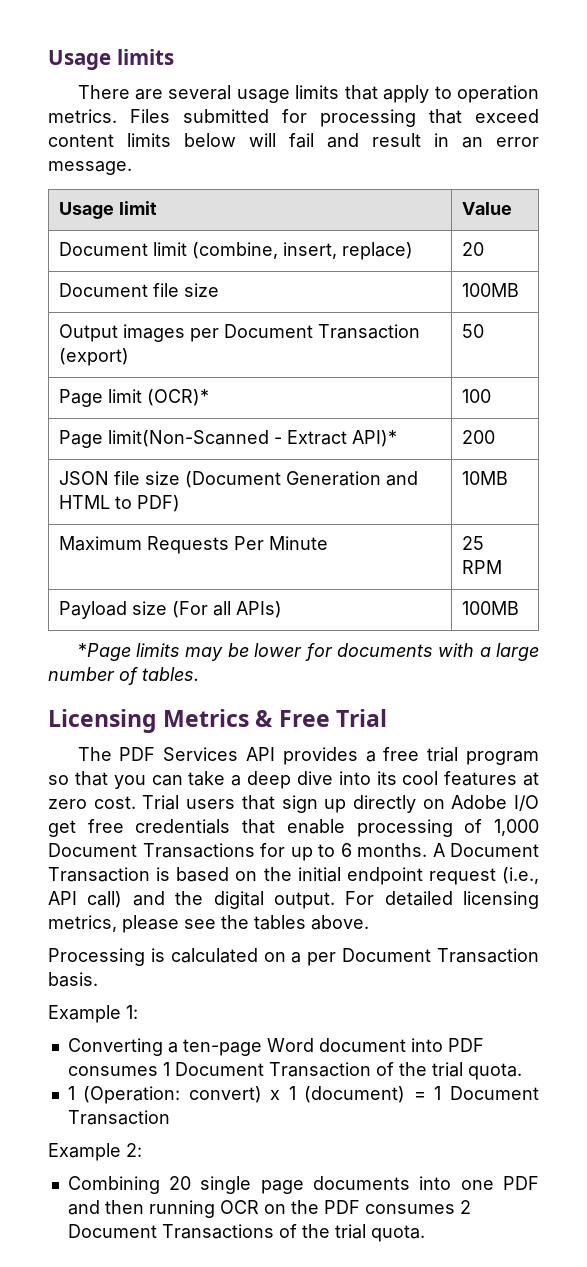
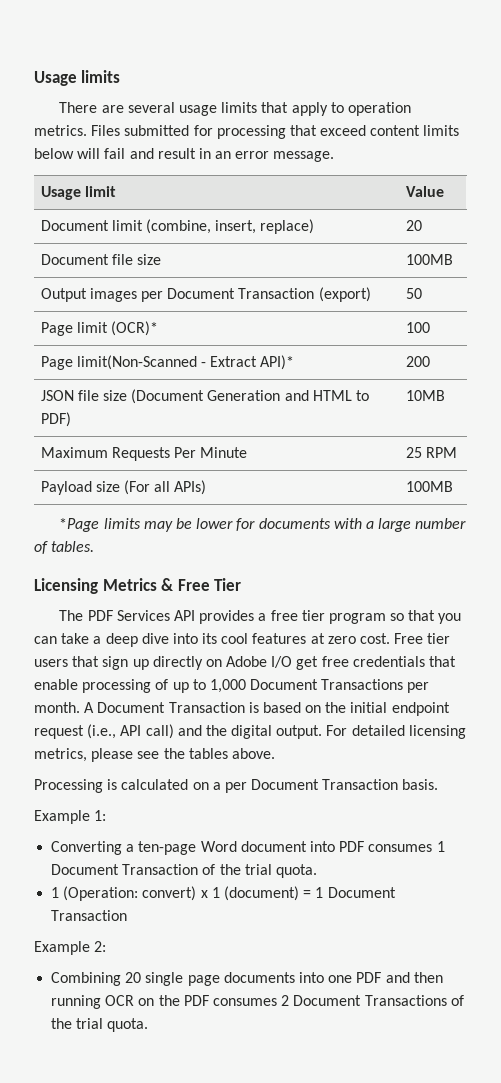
[335,709,387,727] Trial -> [214,578,242,591] Tier
[427,747,459,762] trial -> [301,610,325,621] tier
[142,795,180,810] Trial -> [394,633,451,644] Free tier
(483, 826) none -> [172,679,206,693] up to
[260,843,427,861] for up to 6 months. -> [407,682,430,693] [34,702,80,713] per month.

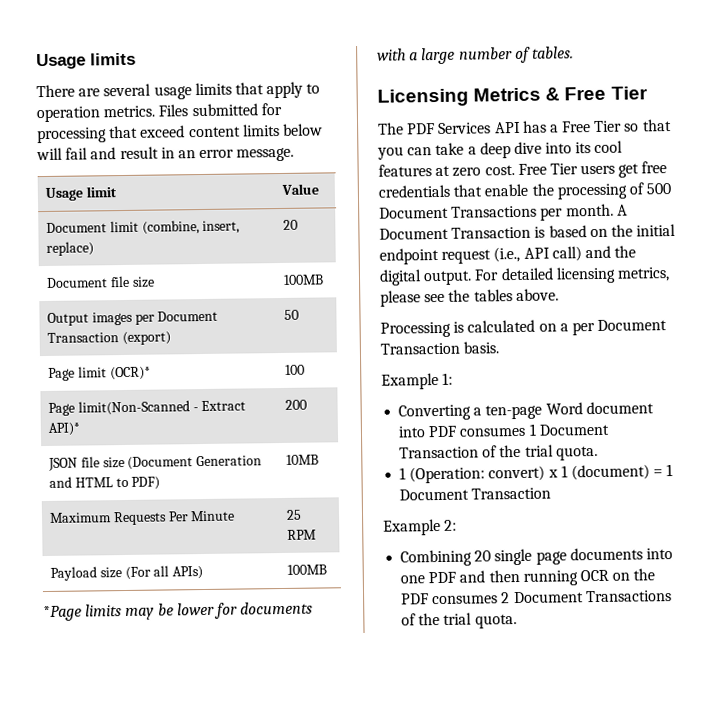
[199,610,386,624] provides a free tier program -> [522,120,623,133] has a Free Tier
[427,633,451,644] [34,656,293,670] tier users that sign up directly on Adobe I/O -> [549,163,616,175] Tier users
(78, 684) none -> [531,183,554,196] the
[172,679,246,693] up to 1,000 -> [646,183,672,195] 500

